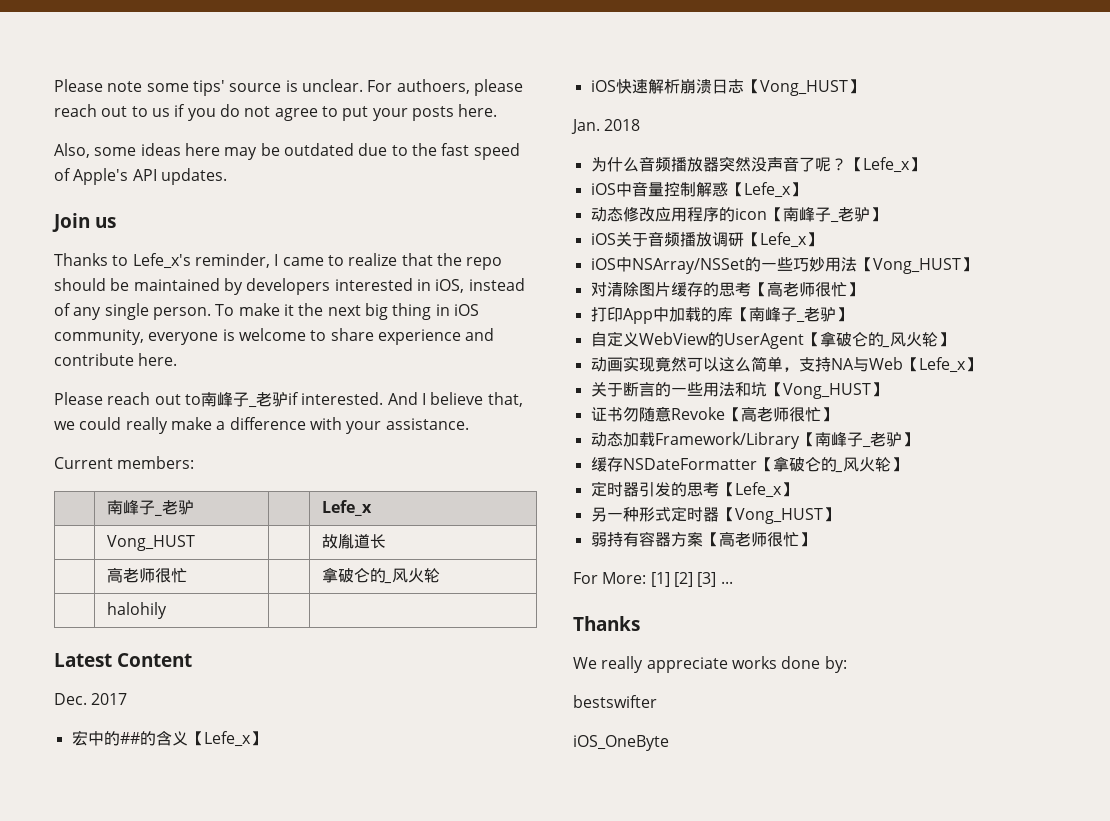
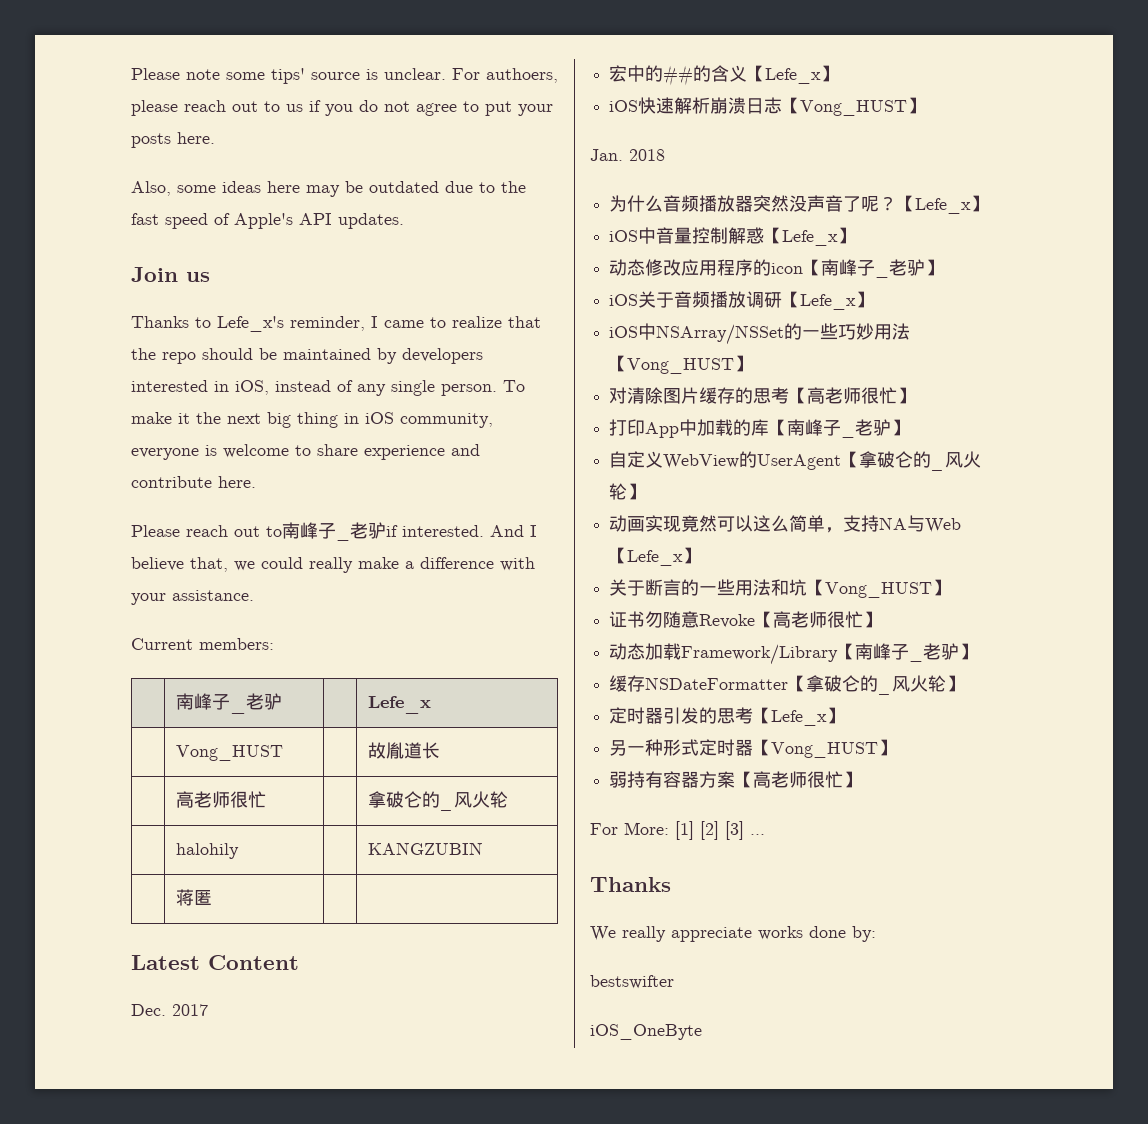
(167, 610) none -> [368,842,484,855] [176,889,213,906] | KANGZUBIN // | 蒋匿 |

